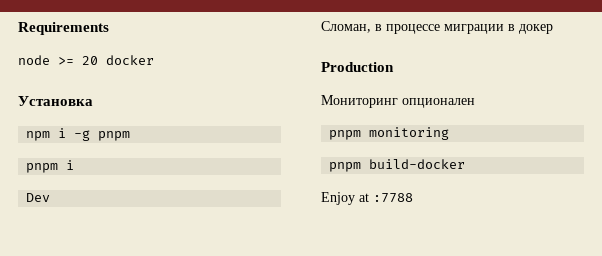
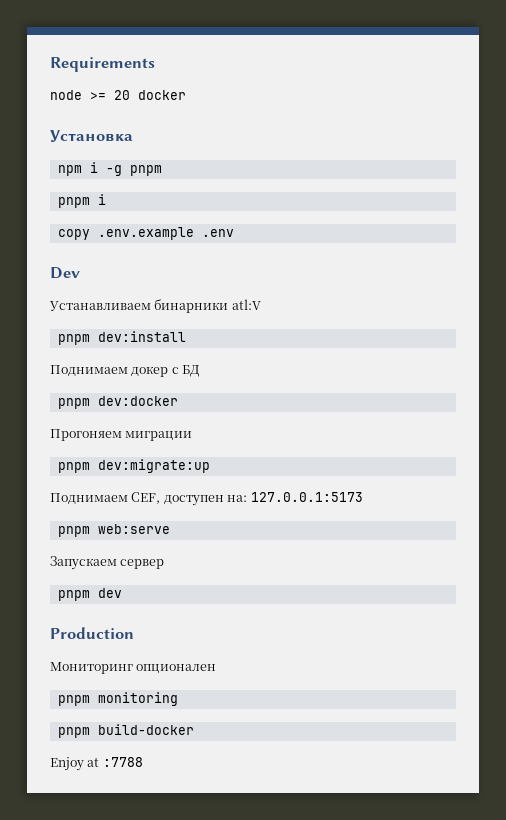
[26,193,51,202] [321,21,553,34] Dev // Сломан, в процессе миграции в докер -> [57,227,234,240] [50,267,80,279] [49,299,261,313] [57,331,186,345] [50,365,201,377] [57,396,178,409] [50,429,193,441] [57,459,210,473] [50,492,363,506] [57,524,170,537] [50,556,165,570] [57,588,122,601] copy .env.example .env // Dev // Устанавливаем бинарники atl:V // pnpm dev:install // Поднимаем докер с БД // pnpm dev:docker // Прогоняем миграции // pnpm dev:migrate:up // Поднимаем CEF, доступен на: 127.0.0.1:5173 // pnpm web:serve // Запускаем сервер // pnpm dev

